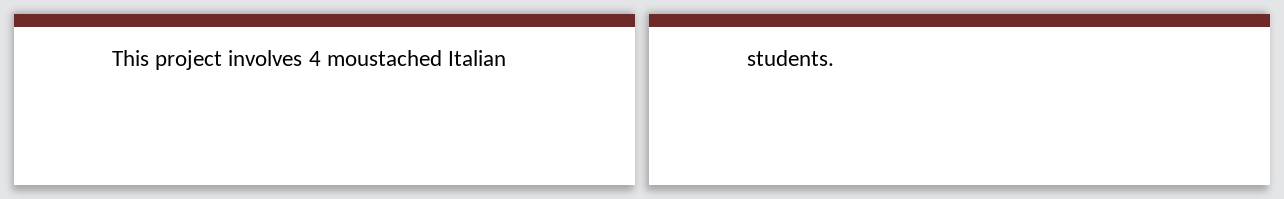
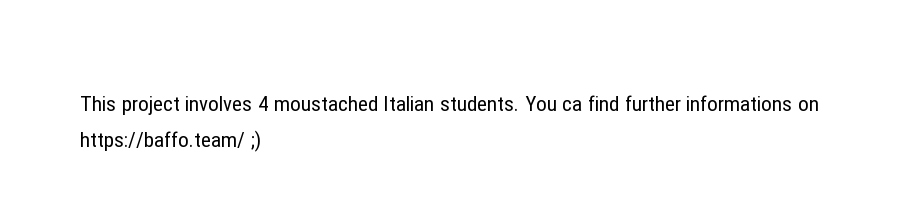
(834, 58) none -> [524,95,820,111] [80,130,261,152] You ca find further informations on https://baffo.team/ ;)

